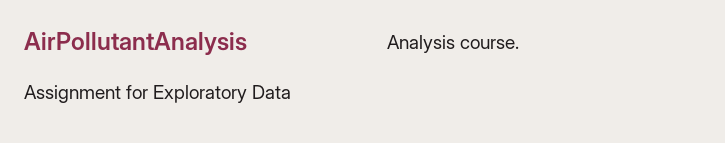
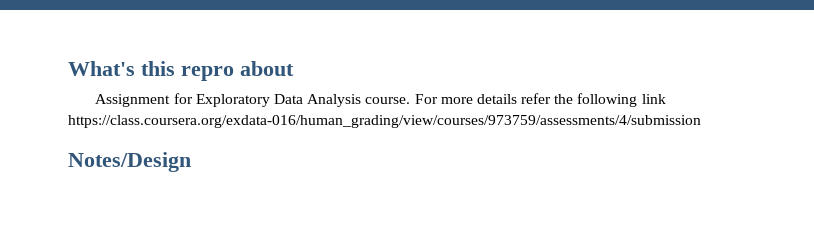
[24,32,247,55] AirPollutantAnalysis -> [68,61,294,81] What's this repro about
(520, 44) none -> [414,93,666,107] [68,115,701,128] [68,152,191,172] For more details refer the following link https://class.coursera.org/exdata-016/human_grading/view/courses/973759/assessments/4/submission // Notes/Design

